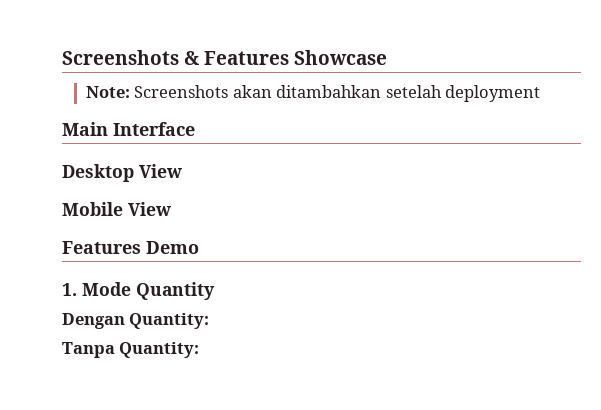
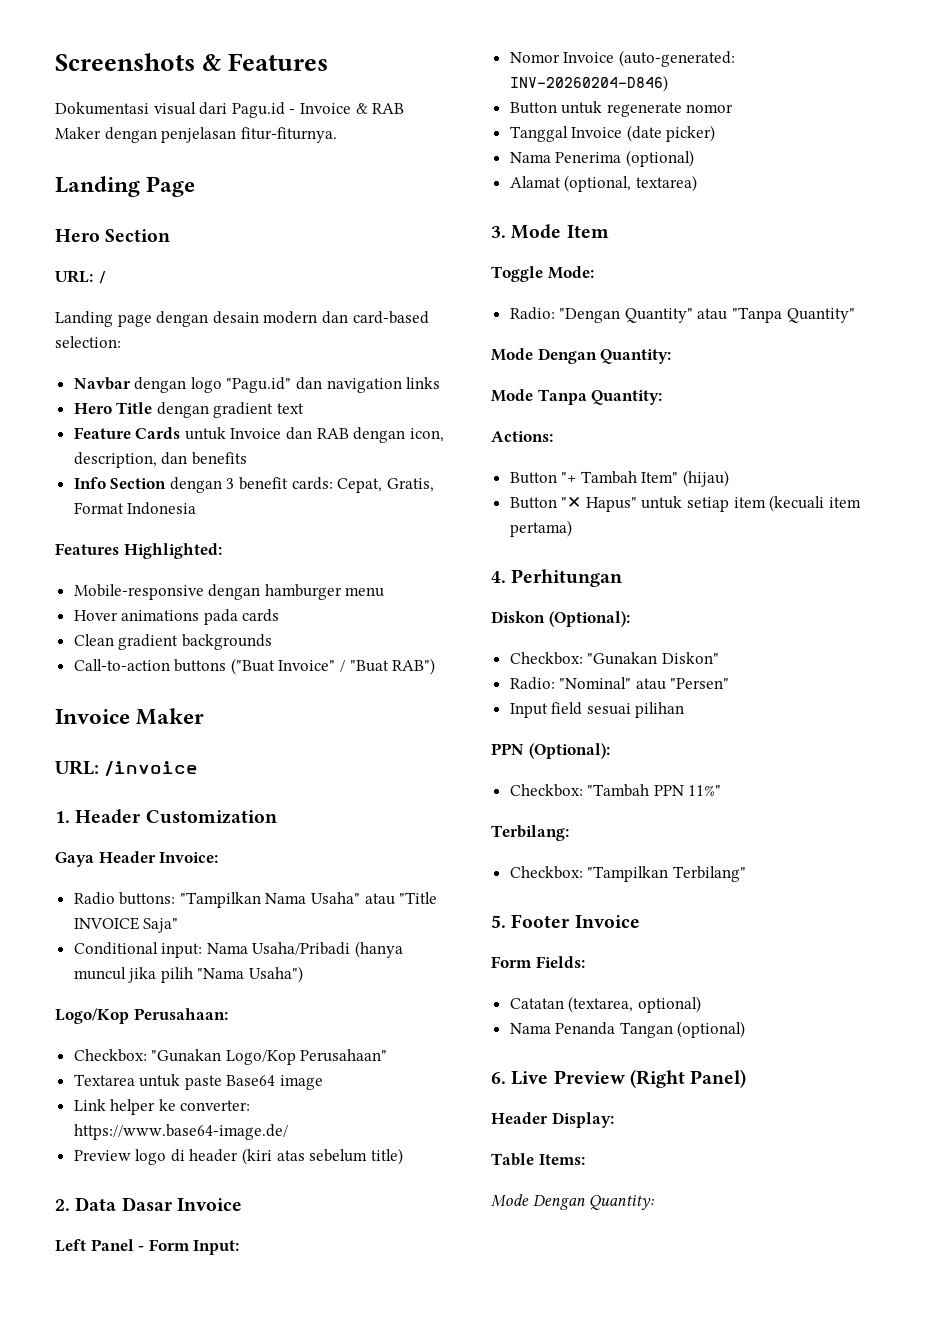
[294,50,388,65] [86,85,541,102] [62,122,195,136] [62,164,182,182] [62,202,171,216] [62,241,199,254] [62,282,215,300] Showcase // Note: Screenshots akan ditambahkan setelah deployment // Main Interface // Desktop View // Mobile View // Features Demo // 1. Mode Quantity // -> [55,102,405,118] [55,127,337,143] [55,176,196,197] [55,229,171,242] [55,270,107,284] [55,311,429,327] [55,336,121,348] [73,377,441,393] [73,402,305,418] [73,427,444,443] [73,452,247,468] [73,477,434,493] [73,502,197,515] [55,543,222,559] [73,584,385,600] [73,609,280,625] [73,634,272,650] [73,658,436,675] [55,708,205,725] [55,760,199,776] [55,809,277,824] [55,851,219,867] [73,892,438,908] [73,917,179,933] [73,941,404,958] [73,966,304,983] [55,1008,228,1024] [73,1049,388,1065] [73,1074,324,1090] [73,1099,251,1115] [73,1124,288,1140] [73,1148,403,1165] [55,1197,242,1211] [55,1239,240,1255] [509,50,735,67] [509,75,668,92] [509,101,734,117] [509,125,716,142] [509,150,694,167] [509,175,697,192] [491,224,609,239] [491,266,594,282] [509,307,855,323] [491,348,533,361] // Dokumentasi visual dari Pagu.id - Invoice & RAB Maker dengan penjelasan fitur-fiturnya. // Landing Page // Hero Section // URL: / // Landing page dengan desain modern dan card-based selection: // Navbar dengan logo "Pagu.id" dan navigation links // Hero Title dengan gradient text // Feature Cards untuk Invoice dan RAB dengan icon, description, dan benefits // Info Section dengan 3 benefit cards: Cepat, Gratis, Format Indonesia // Features Highlighted: // Mobile-responsive dengan hamburger menu // Hover animations pada cards // Clean gradient backgrounds // Call-to-action buttons ("Buat Invoice" / "Buat RAB") // Invoice Maker // URL: /invoice // 1. Header Customization // Gaya Header Invoice: // Radio buttons: "Tampilkan Nama Usaha" atau "Title INVOICE Saja" // Conditional input: Nama Usaha/Pribadi (hanya muncul jika pilih "Nama Usaha") // Logo/Kop Perusahaan: // Checkbox: "Gunakan Logo/Kop Perusahaan" // Textarea untuk paste Base64 image // Link helper ke converter: https://www.base64-image.de/ // Preview logo di header (kiri atas sebelum title) // 2. Data Dasar Invoice // Left Panel - Form Input: // Nomor Invoice (auto-generated: INV-20260204-D846) // Button untuk regenerate nomor // Tanggal Invoice (date picker) // Nama Penerima (optional) // Alamat (optional, textarea) // 3. Mode Item // Toggle Mode: // Radio: "Dengan Quantity" atau "Tanpa Quantity" // Mode
(210, 321) none -> [491,389,533,402] Mode
(200, 350) none -> [491,431,553,442] [509,470,730,487] [509,495,861,512] [509,520,572,537] [491,569,623,587] [491,611,630,627] [509,652,719,665] [509,677,730,690] [509,702,685,718] [491,743,610,759] [509,784,722,797] [491,825,569,841] [509,866,746,882] [491,914,640,928] [491,956,585,968] [509,996,701,1013] [509,1021,746,1038] [491,1069,747,1088] [491,1112,614,1128] [491,1153,585,1166] [491,1194,655,1210] // Actions: // Button "+ Tambah Item" (hijau) // Button "✕ Hapus" untuk setiap item (kecuali item pertama) // 4. Perhitungan // Diskon (Optional): // Checkbox: "Gunakan Diskon" // Radio: "Nominal" atau "Persen" // Input field sesuai pilihan // PPN (Optional): // Checkbox: "Tambah PPN 11%" // Terbilang: // Checkbox: "Tampilkan Terbilang" // 5. Footer Invoice // Form Fields: // Catatan (textarea, optional) // Nama Penanda Tangan (optional) // 6. Live Preview (Right Panel) // Header Display: // Table Items: // Mode Dengan Quantity:

